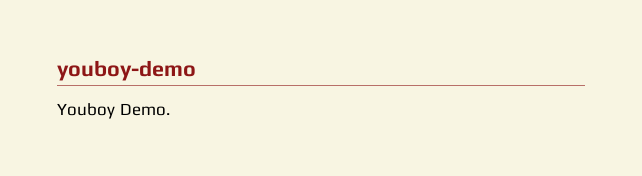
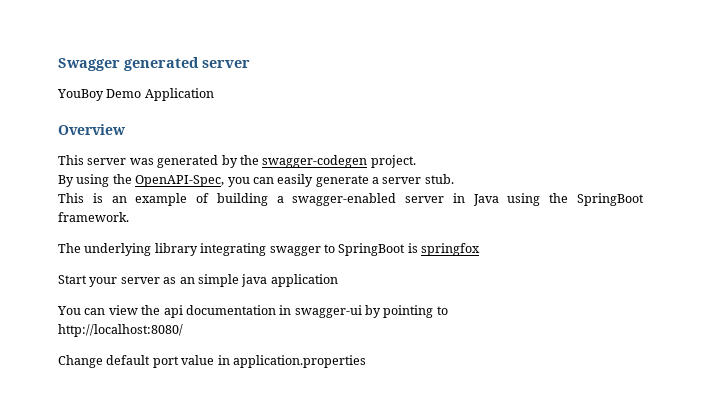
[57,60,196,81] [57,103,170,119] youboy-demo // Youboy Demo. -> [58,57,250,71] [57,88,214,101] [58,124,125,135] [58,155,416,168] [58,174,454,187] [58,193,644,206] [58,212,129,222] [58,243,480,256] [58,274,338,287] [57,305,448,318] [58,324,183,337] [58,355,366,368] Swagger generated server // YouBoy Demo Application // Overview // This server was generated by the swagger-codegen project. // By using the OpenAPI-Spec, you can easily generate a server stub. // This is an example of building a swagger-enabled server in Java using the SpringBoot framework. // The underlying library integrating swagger to SpringBoot is springfox // Start your server as an simple java application // You can view the api documentation in swagger-ui by pointing to // http://localhost:8080/ // Change default port value in application.properties

